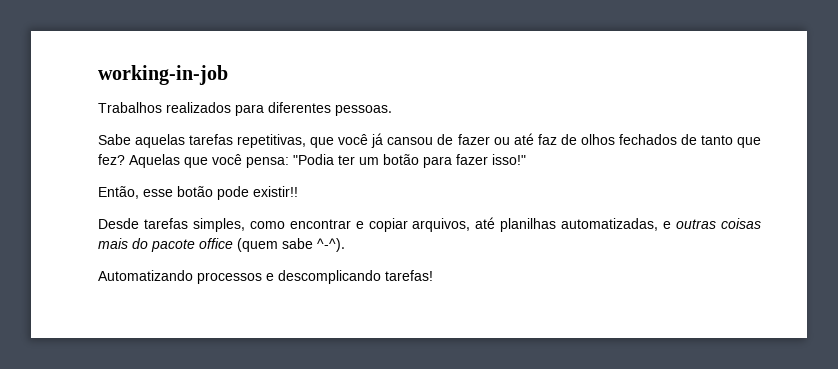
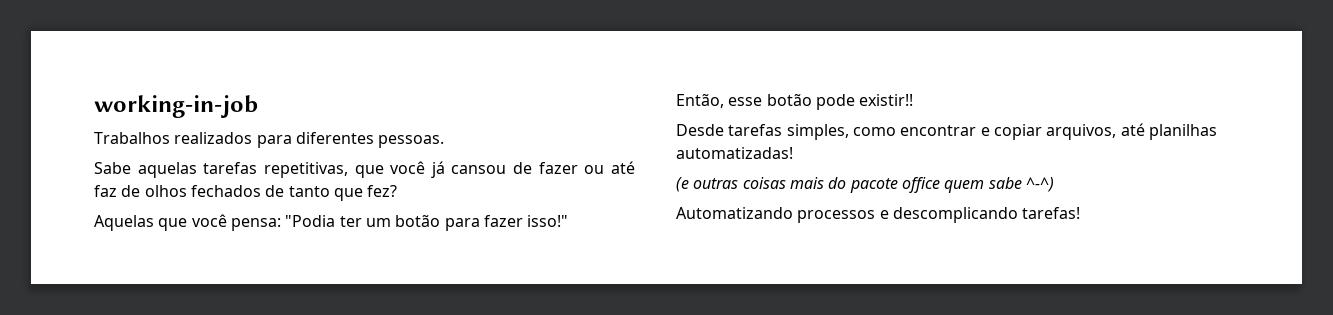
(125, 159) none -> (398, 191) //
[561,218,672,231] automatizadas, e -> [676,147,793,159] [676,177,689,192] automatizadas! // (e
[237,238,345,252] (quem sabe ^-^). -> [944,177,1054,193] quem sabe ^-^)

